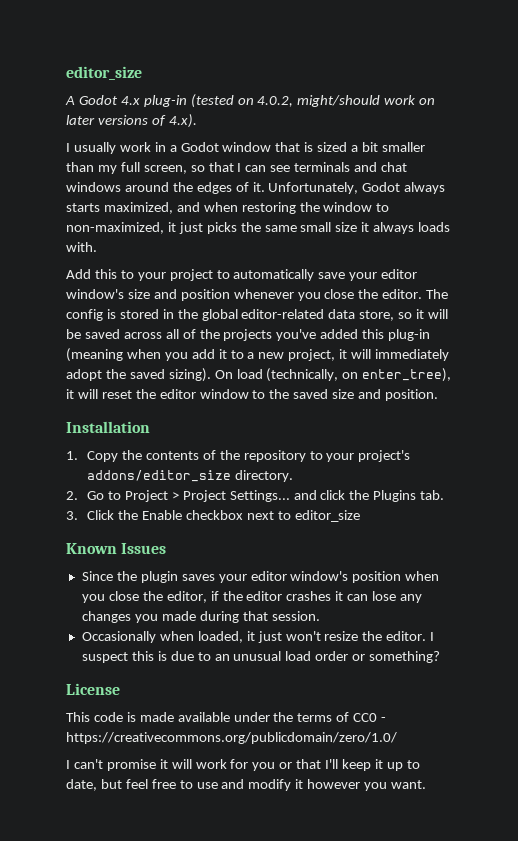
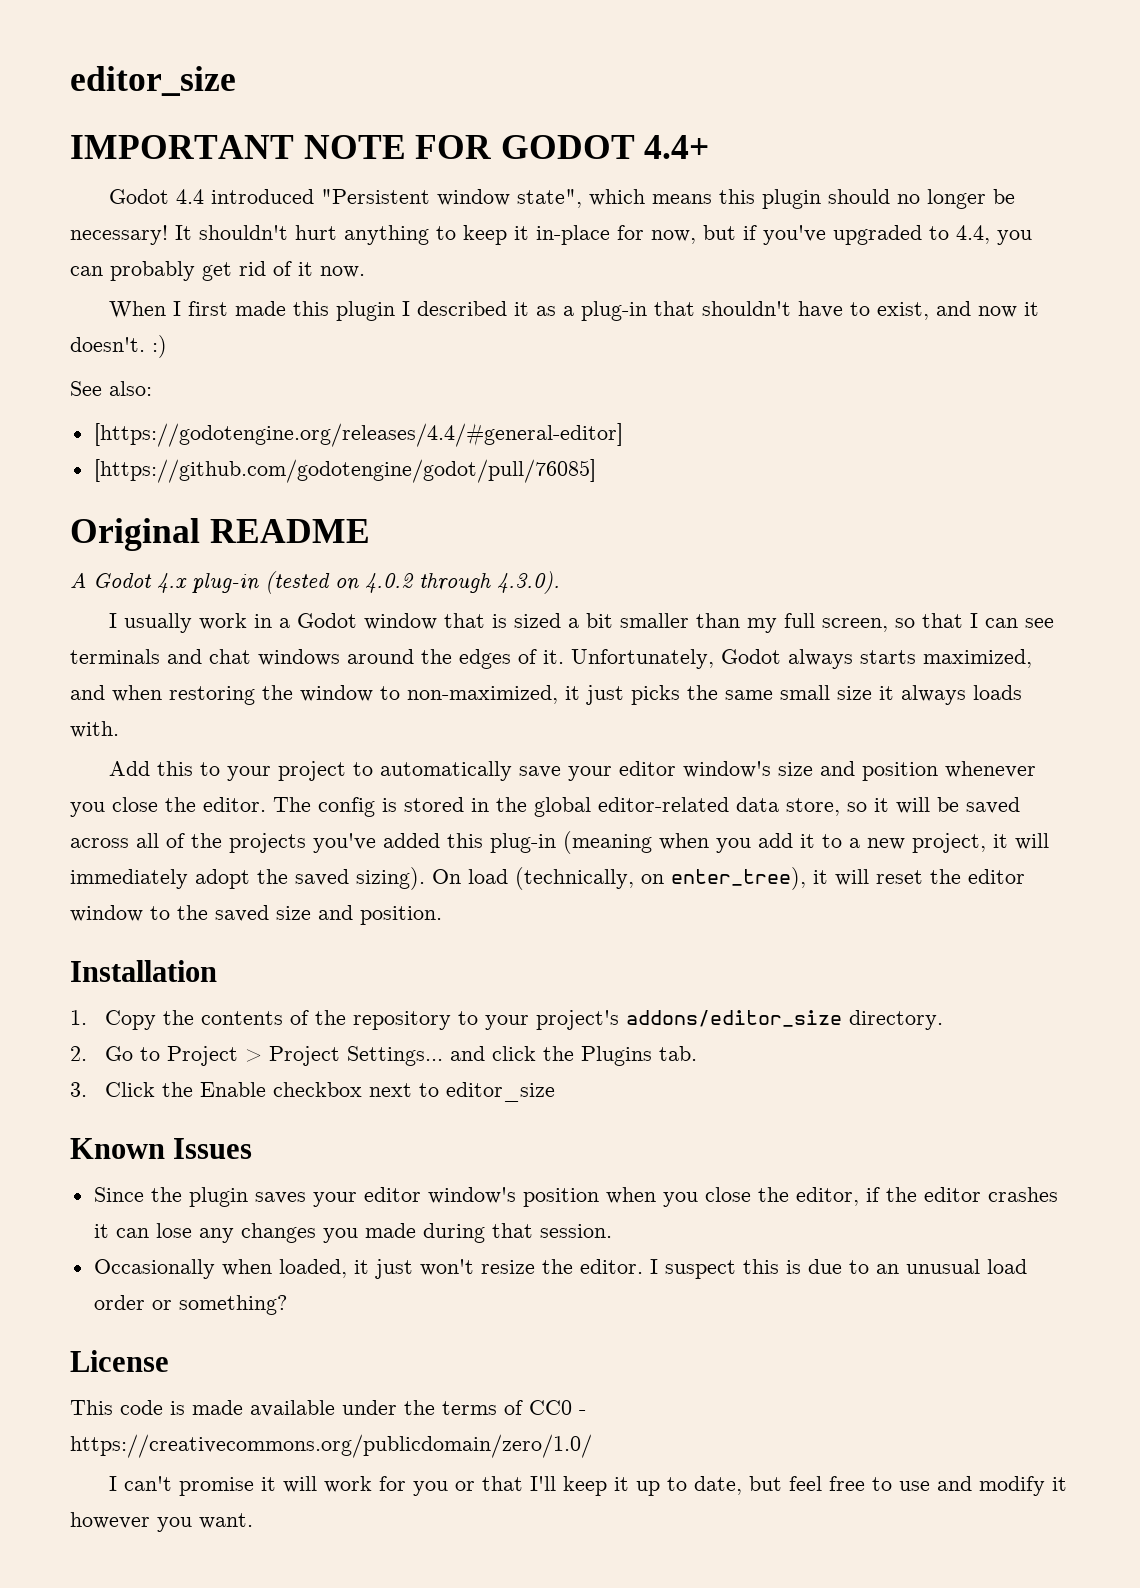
[66,66,142,80] editor_size -> [70,66,236,96] [70,135,710,159] [109,189,1016,209] [70,225,1032,245] [70,261,365,281] [109,301,1040,321] [70,335,167,358] [70,381,152,396] [93,423,623,447] [93,459,596,483] [70,518,370,551] editor_size // IMPORTANT NOTE FOR GODOT 4.4+ // Godot 4.4 introduced "Persistent window state", which means this plugin should no longer be necessary! It shouldn't hurt anything to keep it in-place for now, but if you've upgraded to 4.4, you can probably get rid of it now. // When I first made this plugin I described it as a plug-in that shouldn't have to exist, and now it doesn't. :) // See also: // [https://godotengine.org/releases/4.4/#general-editor] // [https://github.com/godotengine/godot/pull/76085] // Original README
[257,95,436,107] [66,114,197,128] 4.0.2, might/should work on later versions of 4.x). -> [365,571,560,594] 4.0.2 through 4.3.0).

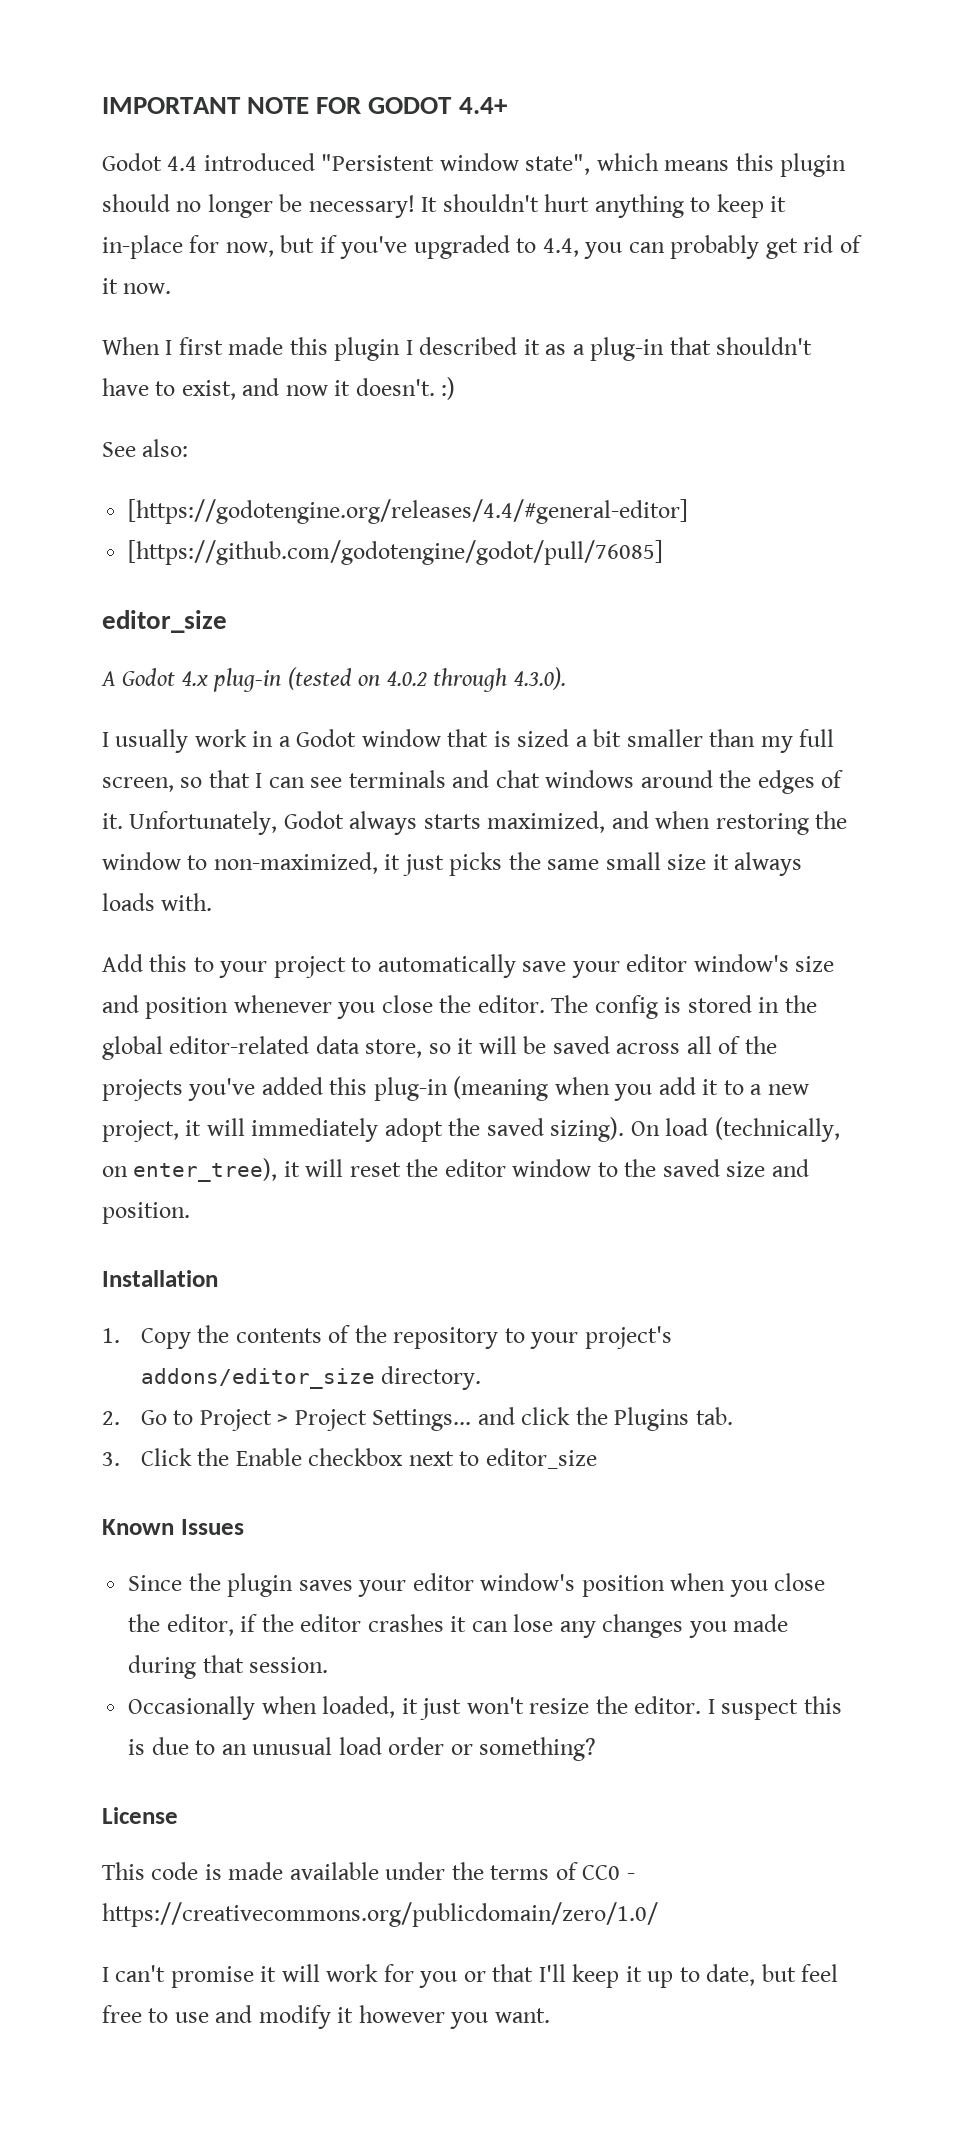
[70,66,236,96] editor_size // -> (102, 105) none
[70,518,370,551] Original README -> [102,610,227,633] editor_size

